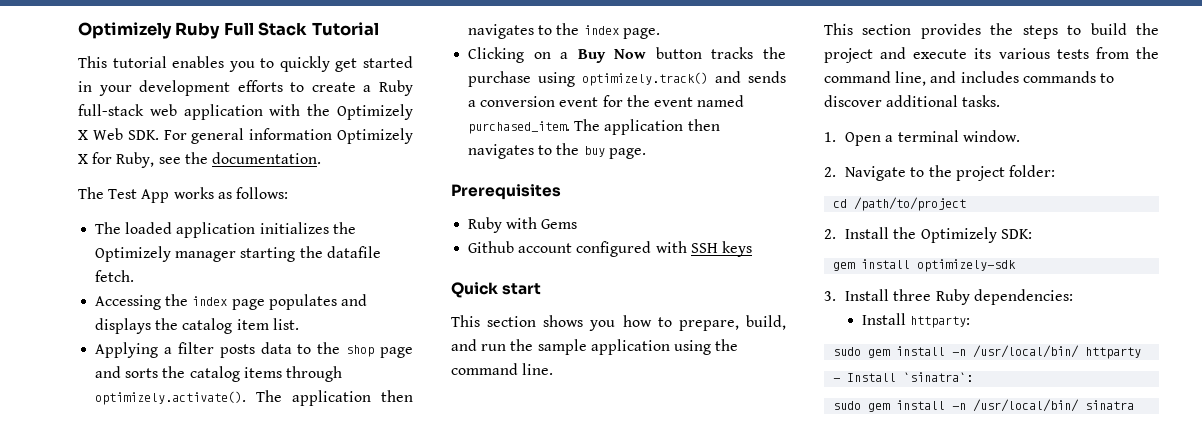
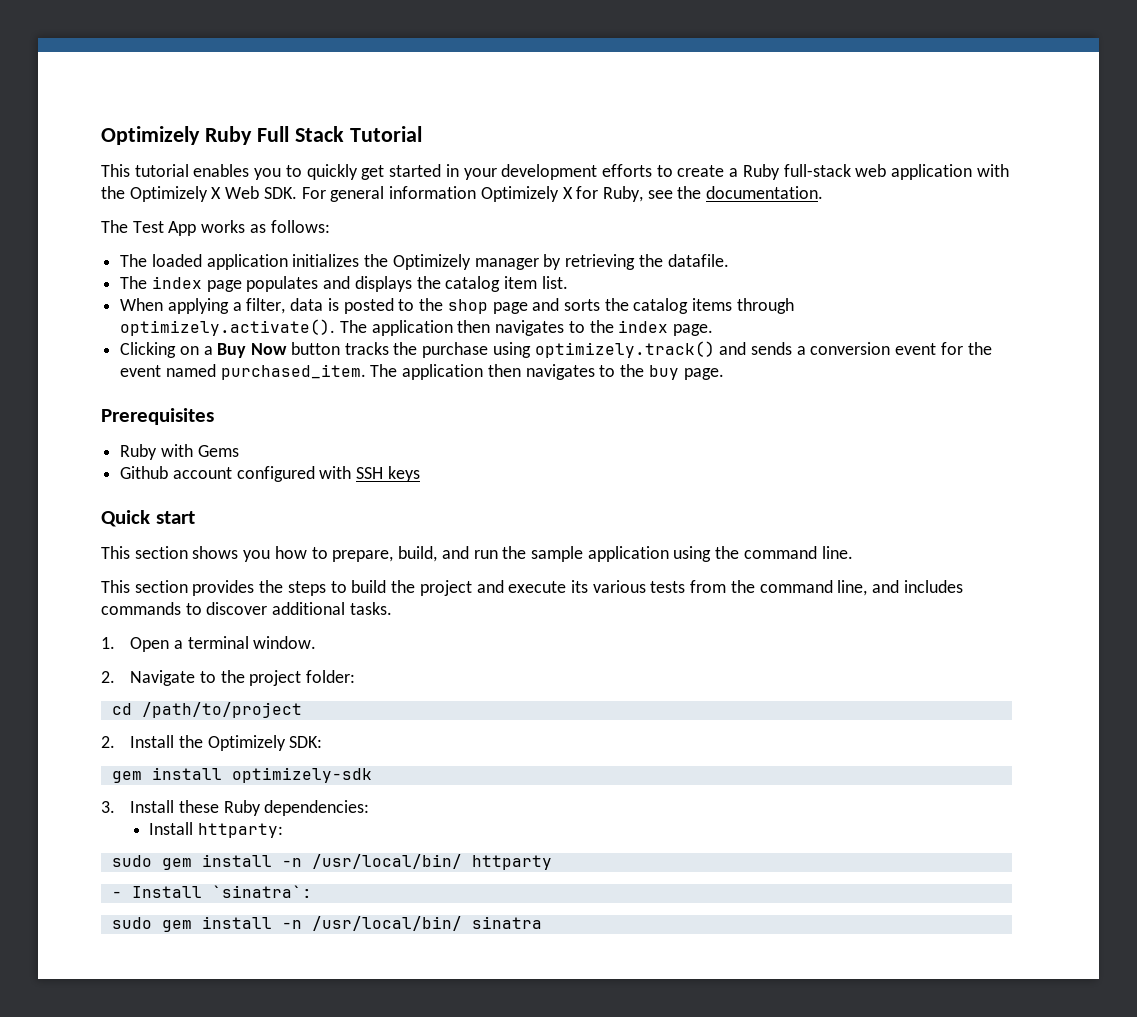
[240,246,381,262] [95,270,135,282] [95,294,189,310] starting the datafile fetch. // Accessing the -> [543,254,729,270] [120,276,148,289] by retrieving the datafile. // The
[95,342,292,358] Applying a filter posts data -> [120,298,394,314] When applying a filter, data is posted
[893,289,932,301] three -> [178,800,219,813] these

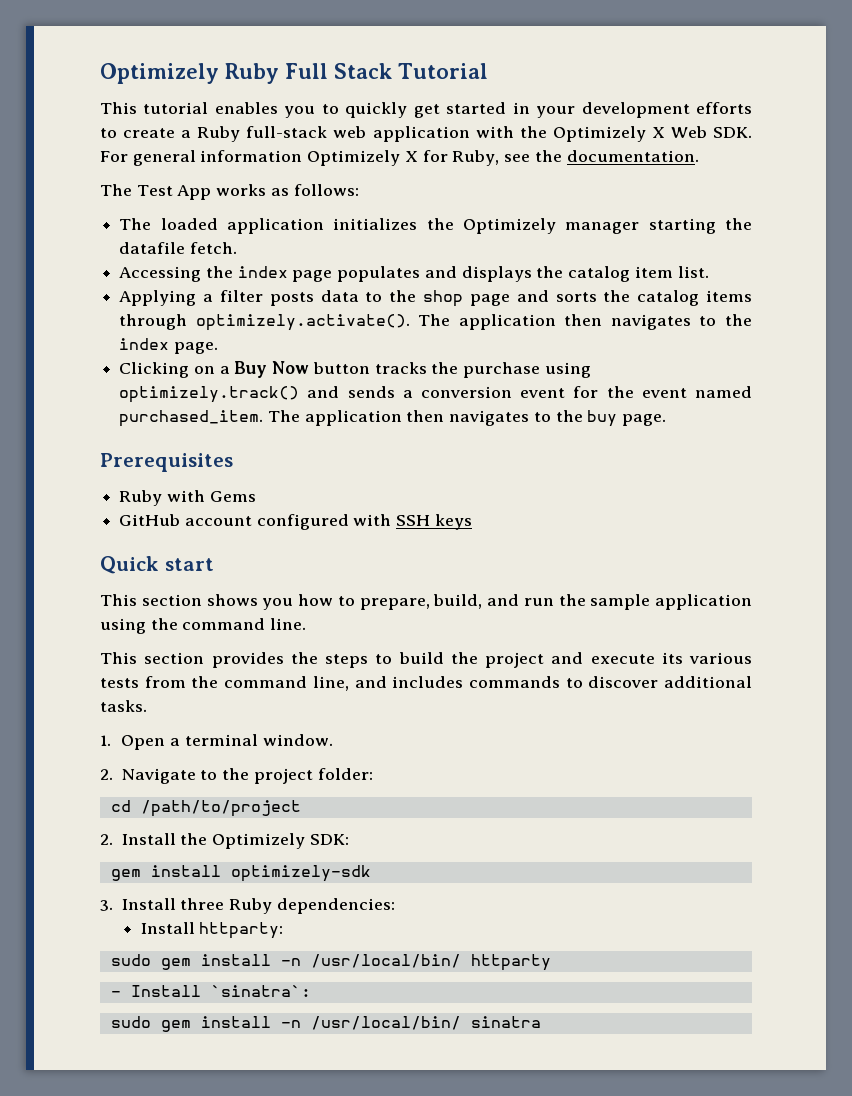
[543,254,729,270] [120,276,148,289] by retrieving the datafile. // The -> [648,218,752,234] [119,242,237,254] [119,266,233,282] starting the datafile fetch. // Accessing the
[120,298,394,314] When applying a filter, data is posted -> [119,290,359,306] Applying a filter posts data
[120,466,169,479] Github -> [119,514,181,526] GitHub
[178,800,219,813] these -> [180,898,225,910] three

